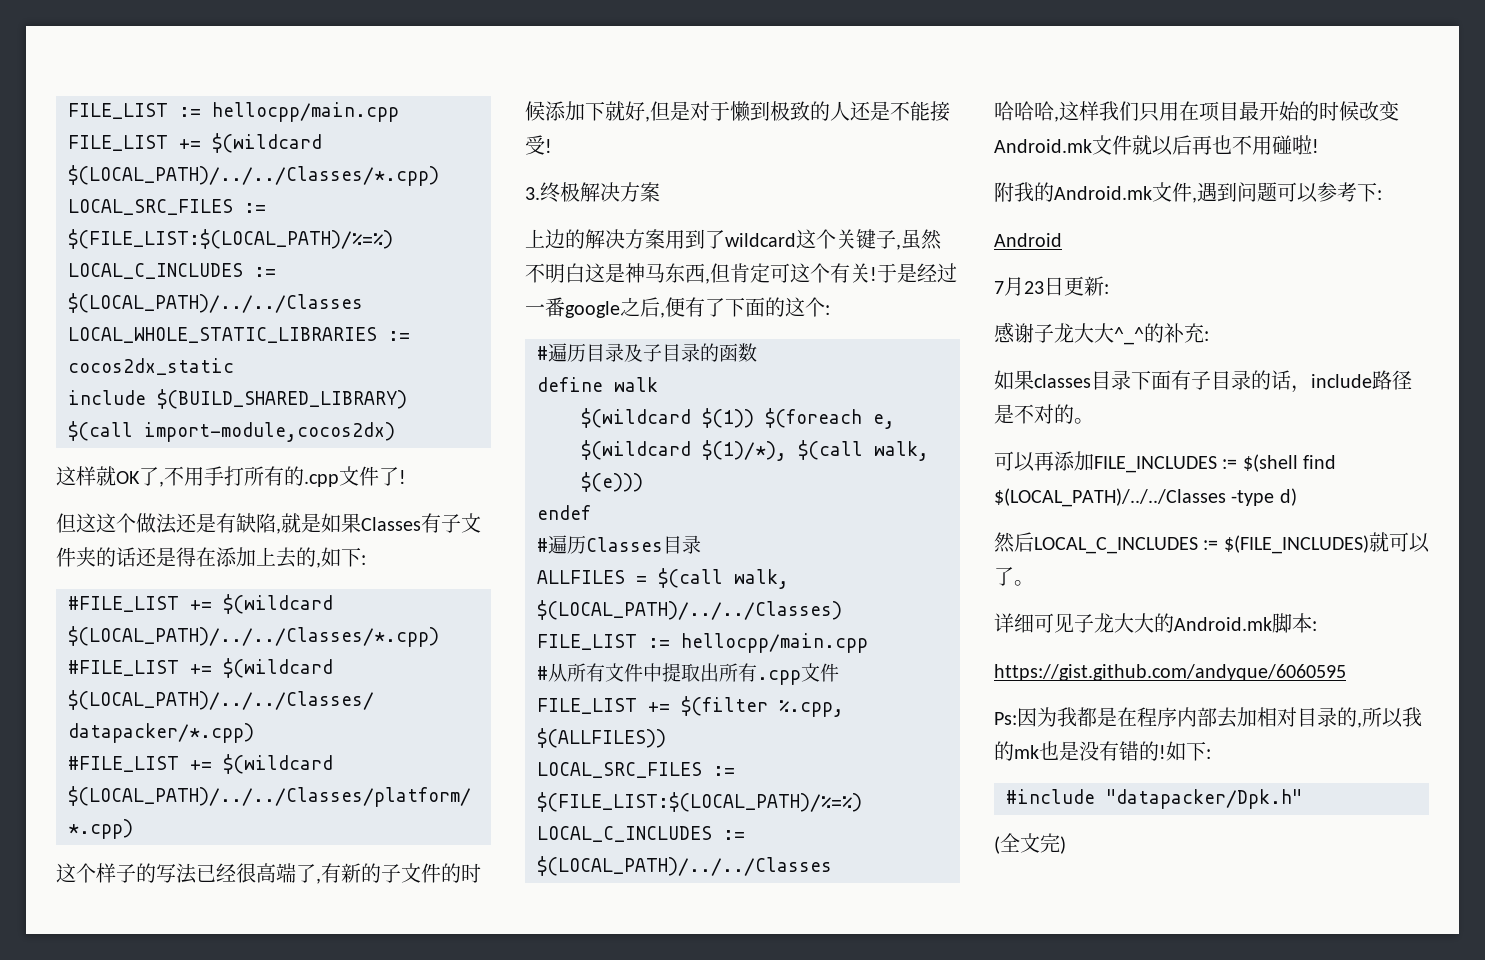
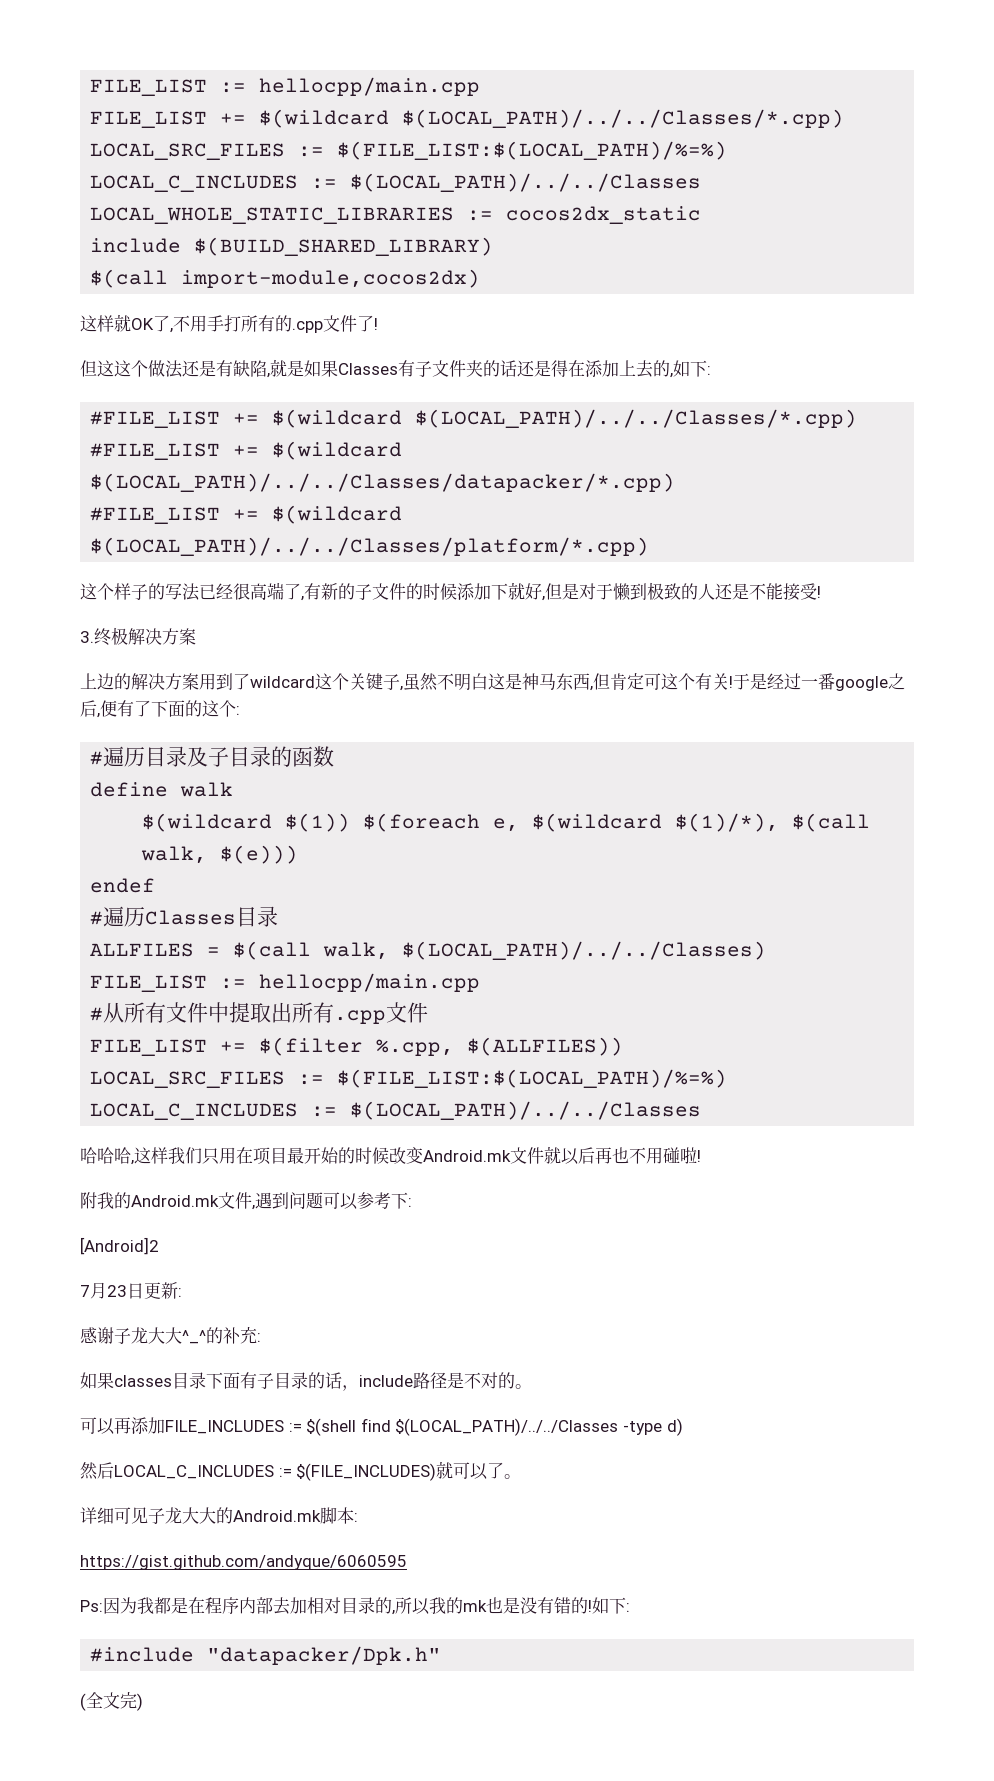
[994,233,1062,247] Android -> [80,1237,159,1255] [Android]2

